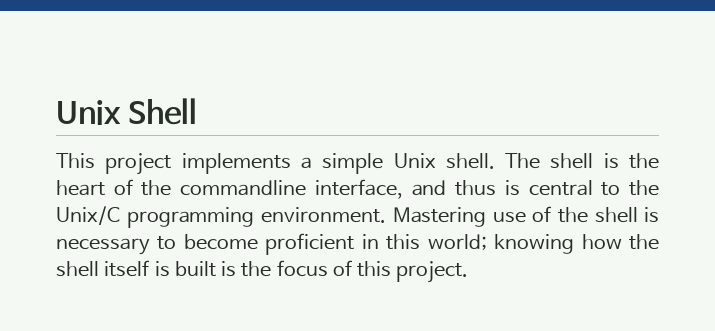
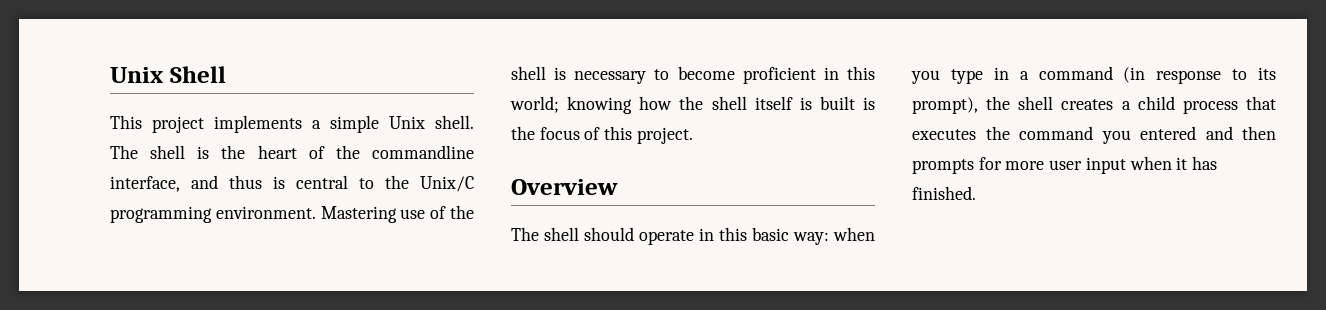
(469, 272) none -> [511,179,618,195] [511,227,875,245] [911,66,1276,84] [912,96,1276,114] [912,126,1276,144] [912,156,1218,174] [912,186,976,200] // Overview // The shell should operate in this basic way: when you type in a command (in response to its prompt), the shell creates a child process that executes the command you entered and then prompts for more user input when it has finished.

